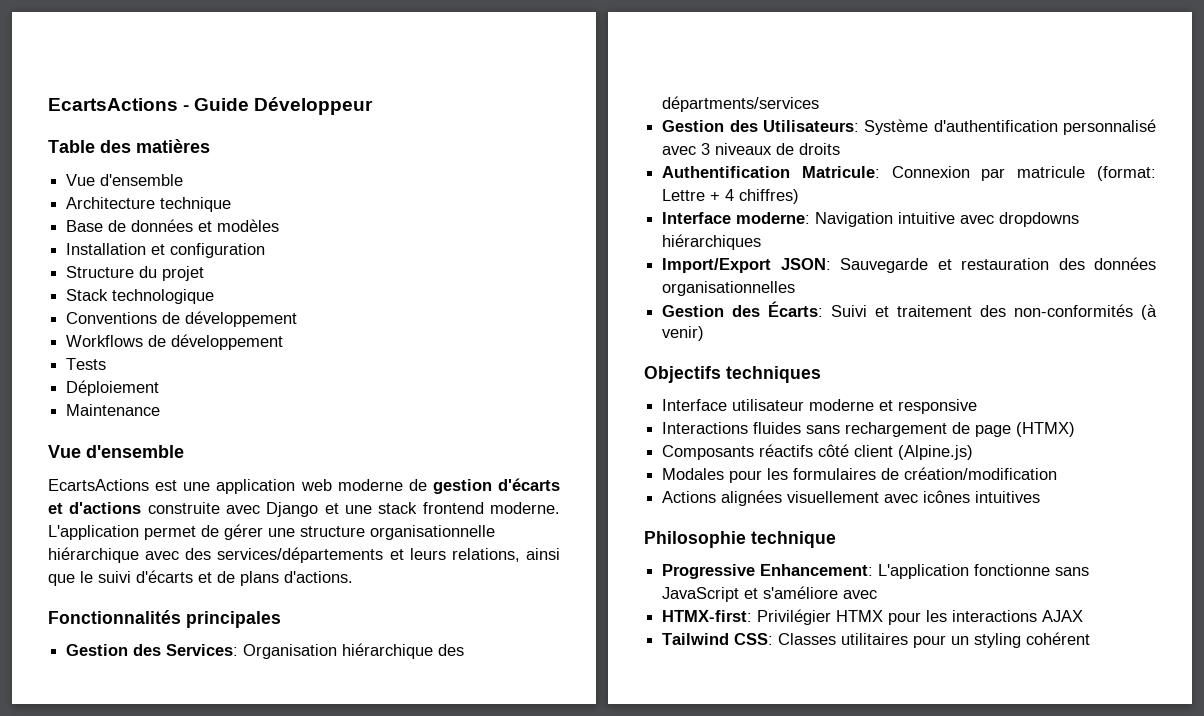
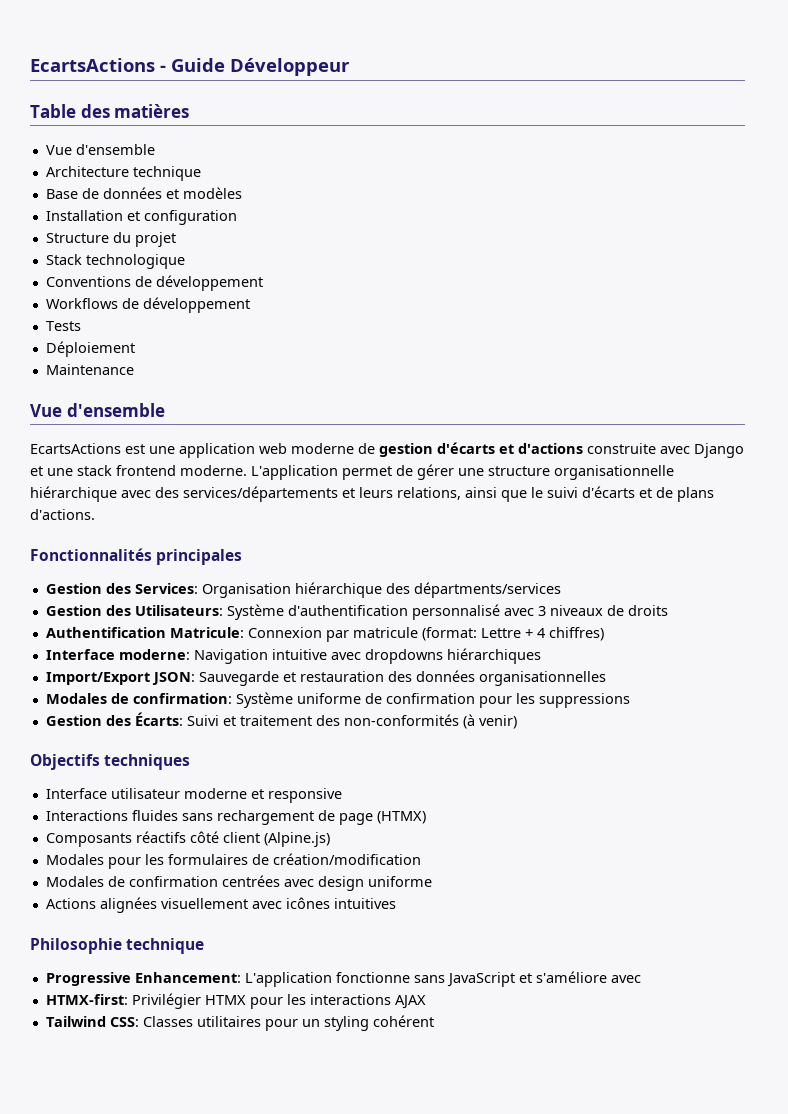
(796, 288) none -> [45,692,630,708] // Modales de confirmation: Système uniforme de confirmation pour les suppressions
(1058, 473) none -> [45,875,432,891] // Modales de confirmation centrées avec design uniforme

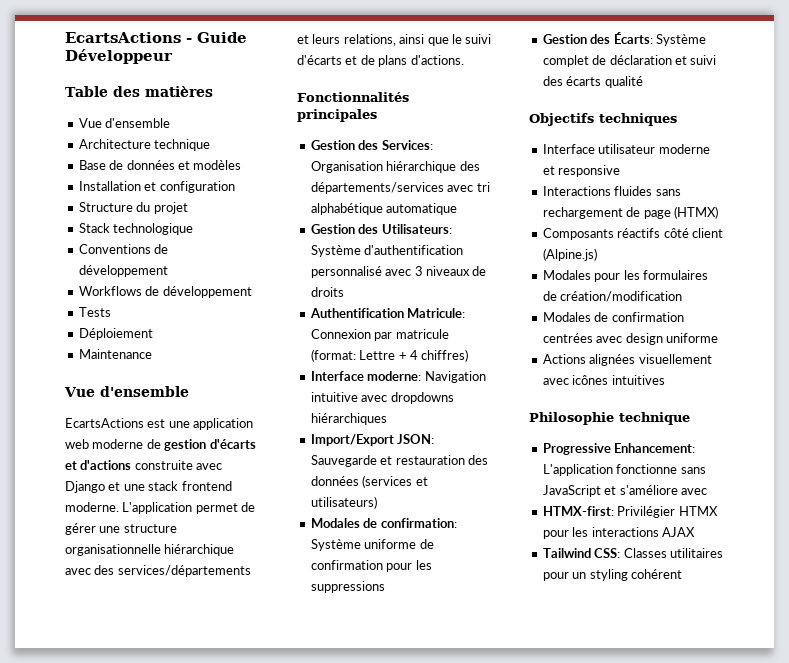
[413,582,561,598] départments/services -> [310,182,490,194] [310,203,458,215] départements/services avec tri alphabétique automatique
[478,671,606,686] organisationnelles -> [362,475,428,488] [310,496,377,509] (services et utilisateurs)
[186,714,517,729] Suivi et traitement des non-conformités (à venir) -> [655,34,706,46] [542,55,717,67] [542,76,643,88] Système complet de déclaration et suivi des écarts qualité

